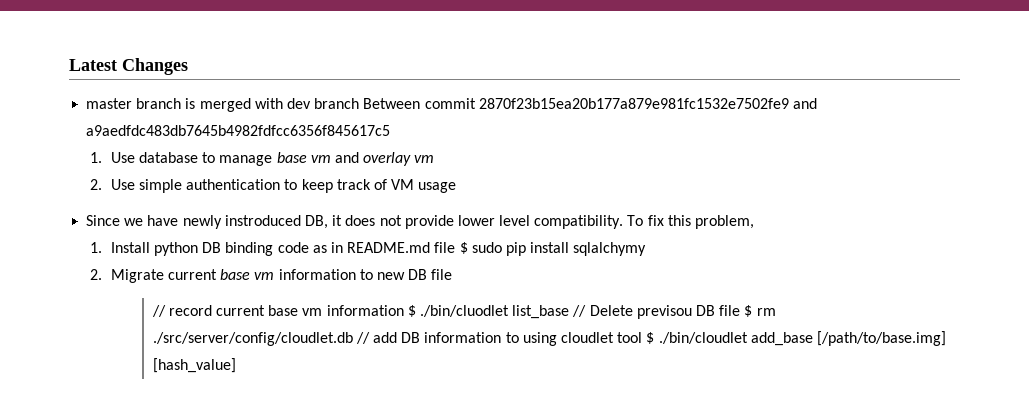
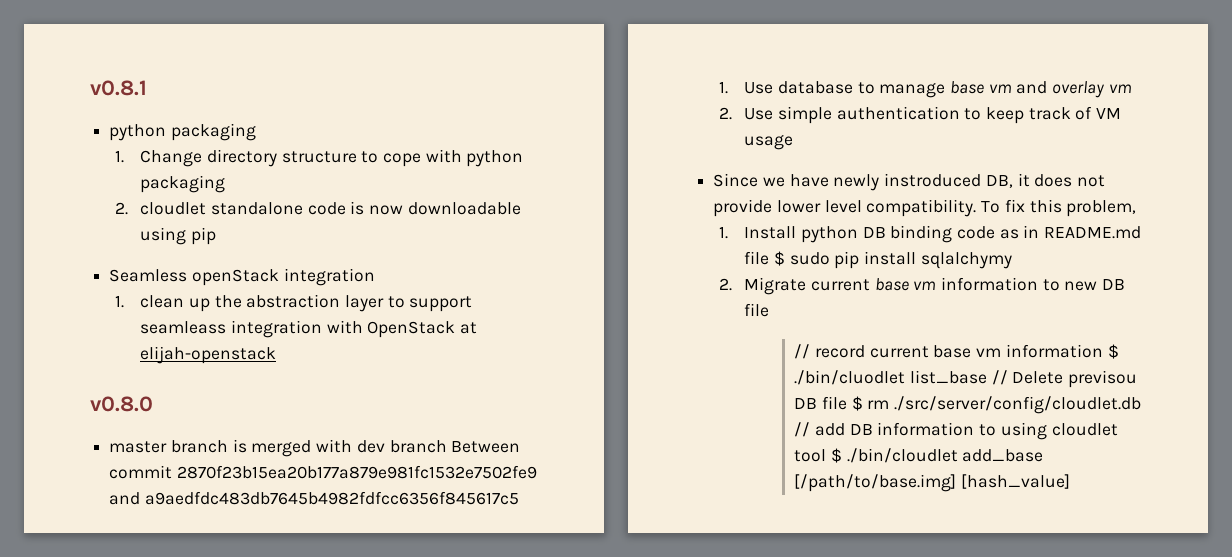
[69,58,188,75] Latest Changes -> [90,80,147,96] [109,123,256,141] [115,149,524,167] [140,175,226,193] [115,201,521,215] [140,227,216,245] [109,268,375,286] [115,294,473,312] [140,320,478,338] [140,346,277,364] [90,396,153,412] v0.8.1 // python packaging // 1. Change directory structure to cope with python packaging // 2. cloudlet standalone code is now downloadable using pip // Seamless openStack integration // 1. clean up the abstraction layer to support seamleass integration with OpenStack at elijah-openstack // v0.8.0

